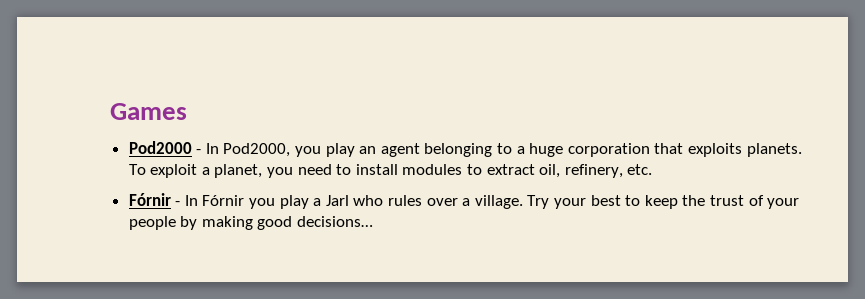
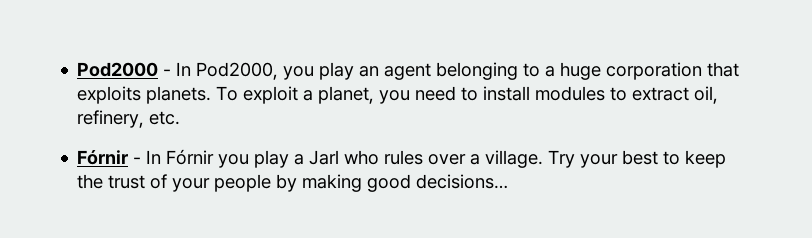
[110,103,187,120] Games // -> (77, 69) none

